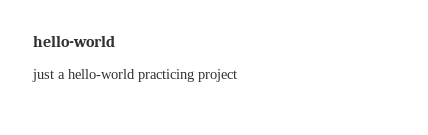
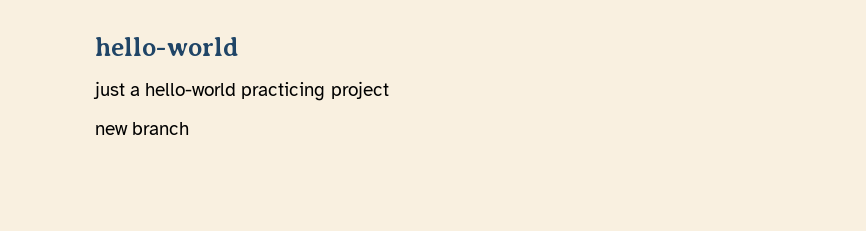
(237, 75) none -> [95,122,190,135] // new branch

